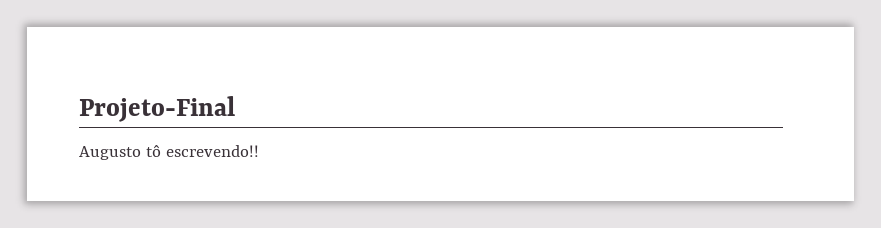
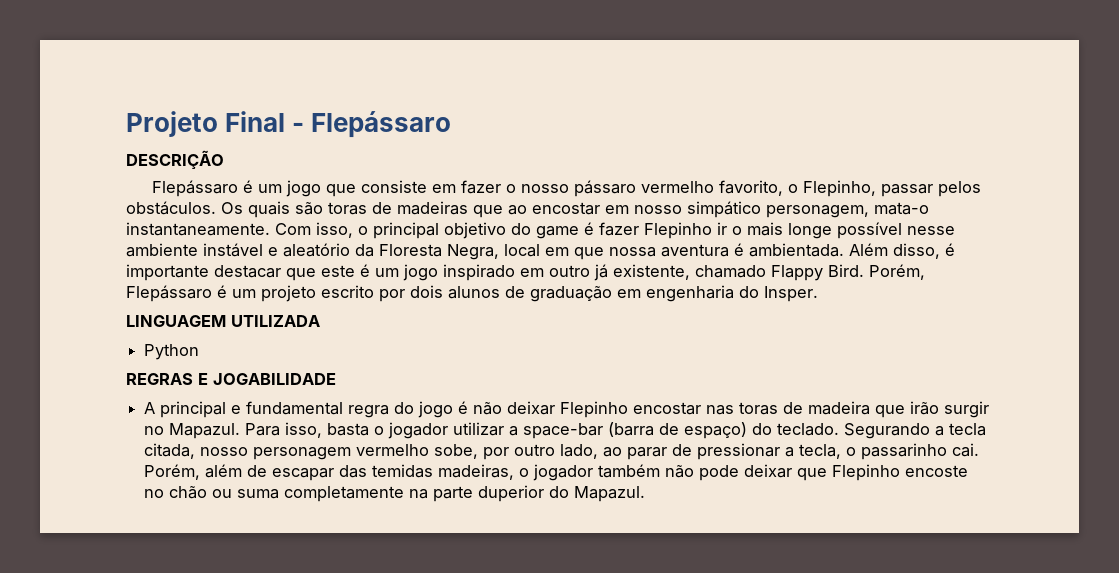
[79,96,235,122] [79,145,259,160] Projeto-Final // Augusto tô escrevendo!! -> [126,111,452,138] [126,150,224,169] [151,180,981,197] [126,201,929,218] [126,222,955,239] [126,243,955,260] [126,264,925,281] [126,285,818,302] [126,315,320,327] [144,344,200,360] [126,373,336,385] [144,401,990,418] [144,422,987,439] [144,443,980,460] [144,464,969,481] [144,485,646,502] Projeto Final - Flepássaro // DESCRIÇÃO // Flepássaro é um jogo que consiste em fazer o nosso pássaro vermelho favorito, o Flepinho, passar pelos obstáculos. Os quais são toras de madeiras que ao encostar em nosso simpático personagem, mata-o instantaneamente. Com isso, o principal objetivo do game é fazer Flepinho ir o mais longe possível nesse ambiente instável e aleatório da Floresta Negra, local em que nossa aventura é ambientada. Além disso, é importante destacar que este é um jogo inspirado em outro já existente, chamado Flappy Bird. Porém, Flepássaro é um projeto escrito por dois alunos de graduação em engenharia do Insper. // LINGUAGEM UTILIZADA // Python // REGRAS E JOGABILIDADE // A principal e fundamental regra do jogo é não deixar Flepinho encostar nas toras de madeira que irão surgir no Mapazul. Para isso, basta o jogador utilizar a space-bar (barra de espaço) do teclado. Segurando a tecla citada, nosso personagem vermelho sobe, por outro lado, ao parar de pressionar a tecla, o passarinho cai. Porém, além de escapar das temidas madeiras, o jogador também não pode deixar que Flepinho encoste no chão ou suma completamente na parte duperior do Mapazul.

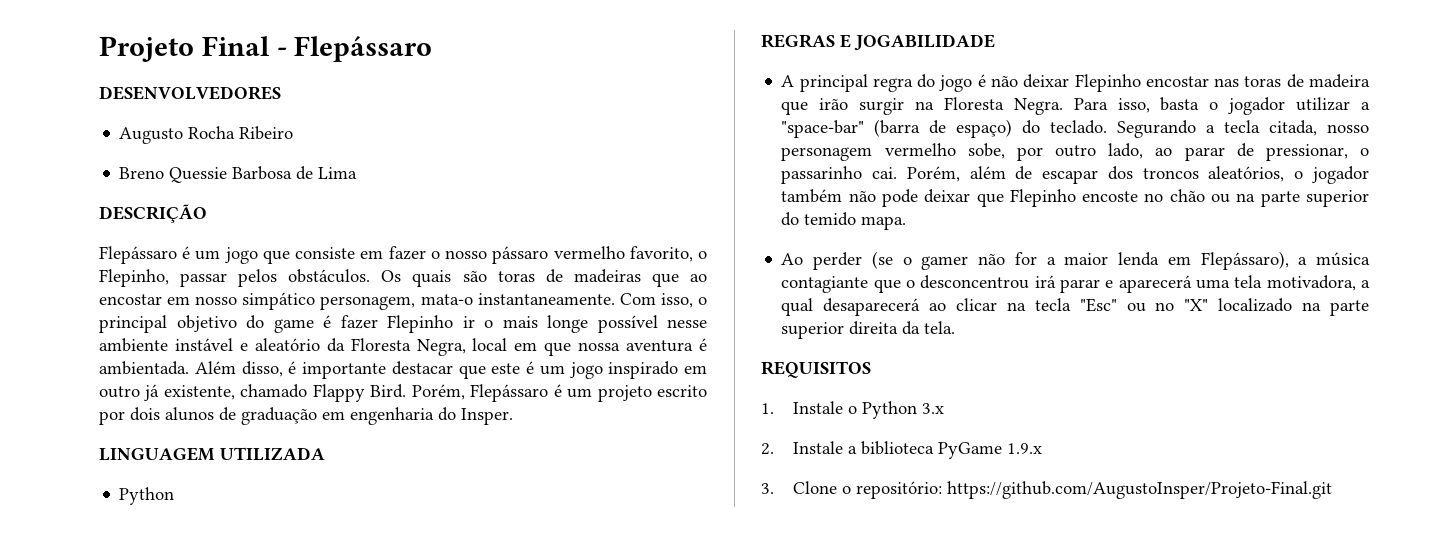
(452, 124) none -> [99,86,281,100] [119,126,294,144] [119,166,358,183] // DESENVOLVEDORES // Augusto Rocha Ribeiro // Breno Quessie Barbosa de Lima
[231,401,344,415] e fundamental -> (868, 83) none
[144,423,241,439] no Mapazul. -> [915,97,1063,115] na Floresta Negra.
[523,423,604,439] space-bar -> [781,120,865,138] "space-bar"
[697,443,842,460] pressionar a tecla, -> [1265,144,1348,161] pressionar,
[339,464,515,480] das temidas madeiras, -> [1107,166,1285,182] dos troncos aleatórios,
[237,485,646,502] suma completamente na parte duperior do Mapazul. -> [1236,190,1369,207] [781,212,907,230] [781,251,1370,270] [781,275,1370,293] [781,298,1369,316] [781,321,956,339] [761,361,871,378] [761,401,944,419] [761,441,1042,459] [761,481,1332,499] na parte superior do temido mapa. // Ao perder (se o gamer não for a maior lenda em Flepássaro), a música contagiante que o desconcentrou irá parar e aparecerá uma tela motivadora, a qual desaparecerá ao clicar na tecla "Esc" ou no "X" localizado na parte superior direita da tela. // REQUISITOS // 1. Instale o Python 3.x // 2. Instale a biblioteca PyGame 1.9.x // 3. Clone o repositório: https://github.com/AugustoInsper/Projeto-Final.git

